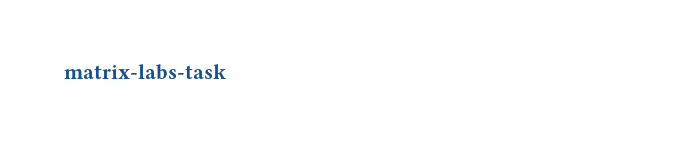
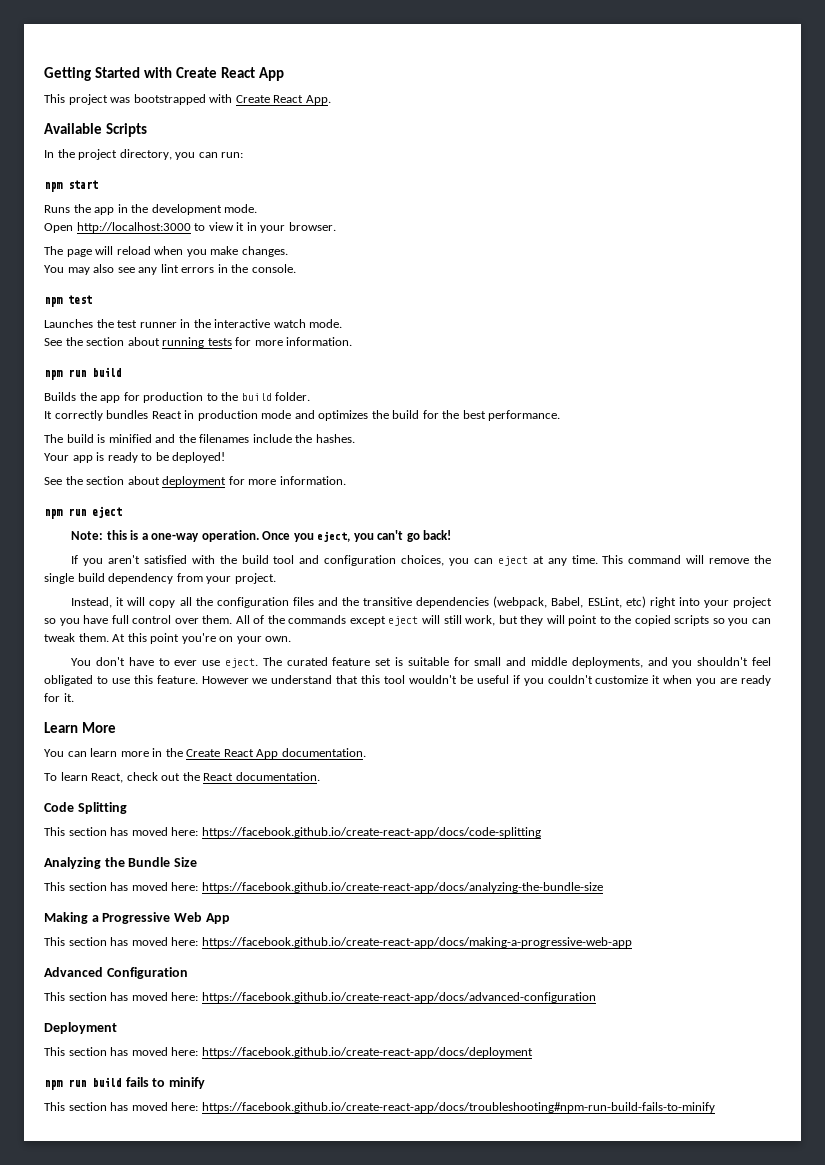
[64,64,226,80] matrix-labs-task -> [44,67,285,81] [44,94,331,105] [44,123,147,137] [44,149,244,160] [44,180,98,192] [44,204,258,215] [44,222,336,233] [44,246,288,257] [44,264,296,275] [44,295,92,307] [44,319,343,328] [44,337,353,348] [44,367,122,380] [44,392,311,403] [44,410,561,421] [44,434,355,443] [44,452,226,463] [44,476,346,487] [44,506,122,519] [71,530,452,542] [71,555,771,566] [44,573,276,584] [71,596,772,608] [44,615,772,626] [44,633,292,644] [71,657,771,668] [44,675,771,686] [44,693,74,702] [44,722,116,733] [44,748,366,759] [44,772,320,783] [44,802,127,814] [44,827,541,838] [44,857,197,869] [44,882,603,893] [44,912,230,924] [44,937,632,948] [44,967,188,979] [44,992,596,1003] [44,1022,117,1034] [44,1047,533,1058] [44,1077,205,1090] [44,1102,715,1113] Getting Started with Create React App // This project was bootstrapped with Create React App. // Available Scripts // In the project directory, you can run: // npm start // Runs the app in the development mode. // Open http://localhost:3000 to view it in your browser. // The page will reload when you make changes. // You may also see any lint errors in the console. // npm test // Launches the test runner in the interactive watch mode. // See the section about running tests for more information. // npm run build // Builds the app for production to the build folder. // It correctly bundles React in production mode and optimizes the build for the best performance. // The build is minified and the filenames include the hashes. // Your app is ready to be deployed! // See the section about deployment for more information. // npm run eject // Note: this is a one-way operation. Once you eject, you can't go back! // If you aren't satisfied with the build tool and configuration choices, you can eject at any time. This command will remove the single build dependency from your project. // Instead, it will copy all the configuration files and the transitive dependencies (webpack, Babel, ESLint, etc) right into your project so you have full control over them. All of the commands except eject will still work, but they will point to the copied scripts so you can tweak them. At this point you're on your own. // You don't have to ever use eject. The curated feature set is suitable for small and middle deployments, and you shouldn't feel obligated to use this feature. However we understand that this tool wouldn't be useful if you couldn't customize it when you are ready for it. // Learn More // You can learn more in the Create React App documentation. // To learn React, check out the React documentation. // Code Splitting // This section has moved here: https://facebook.github.io/create-react-app/docs/code-splitting // Analyzing the Bundle Size // This section has moved here: https://facebook.github.io/create-react-app/docs/analyzing-the-bundle-size // Making a Progressive Web App // This section has moved here: https://facebook.github.io/create-react-app/docs/making-a-progressive-web-app // Advanced Configuration // This section has moved here: https://facebook.github.io/create-react-app/docs/advanced-configuration // Deployment // This section has moved here: https://facebook.github.io/create-react-app/docs/deployment // npm run build fails to minify // This section has moved here: https://facebook.github.io/create-react-app/docs/troubleshooting#npm-run-build-fails-to-minify

